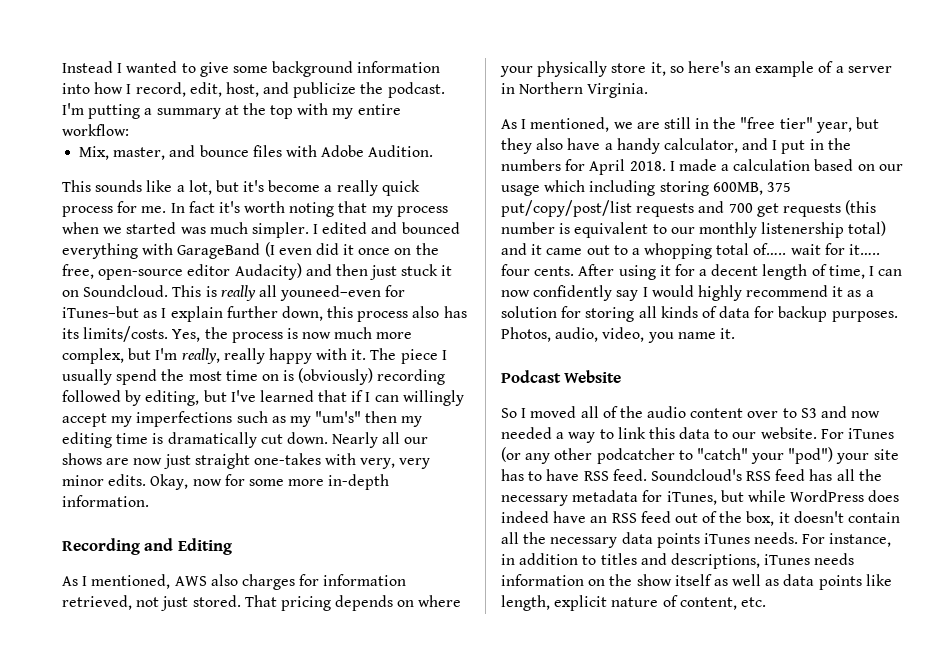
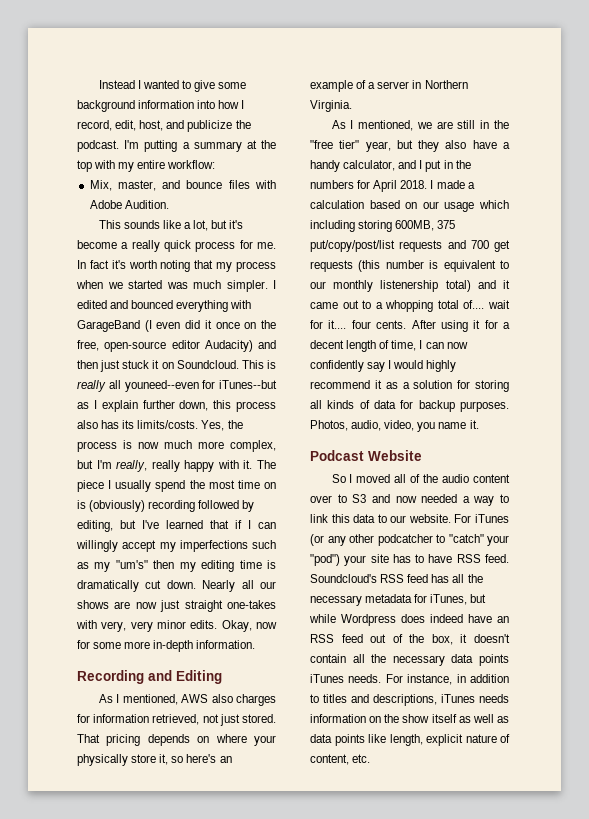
[280,285,406,301] [62,306,139,318] youneed–even for iTunes–but -> [124,380,277,392] youneed--even for iTunes--but
[753,243,787,255] of….. -> [463,300,485,309] of....
[849,244,881,255] it….. -> [328,320,347,329] it....
[790,490,865,502] WordPress -> [341,614,396,626] Wordpress

